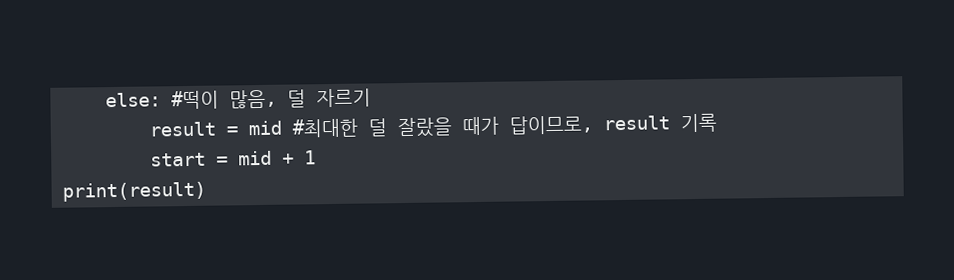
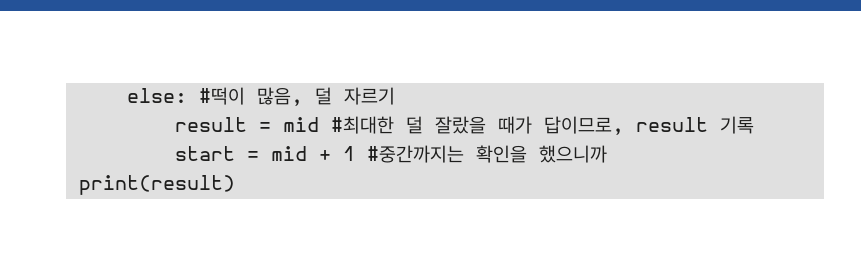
(317, 157) none -> [367,145,608,163] #중간까지는 확인을 했으니까

